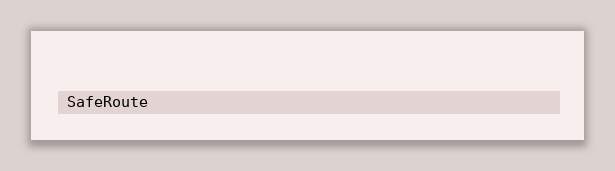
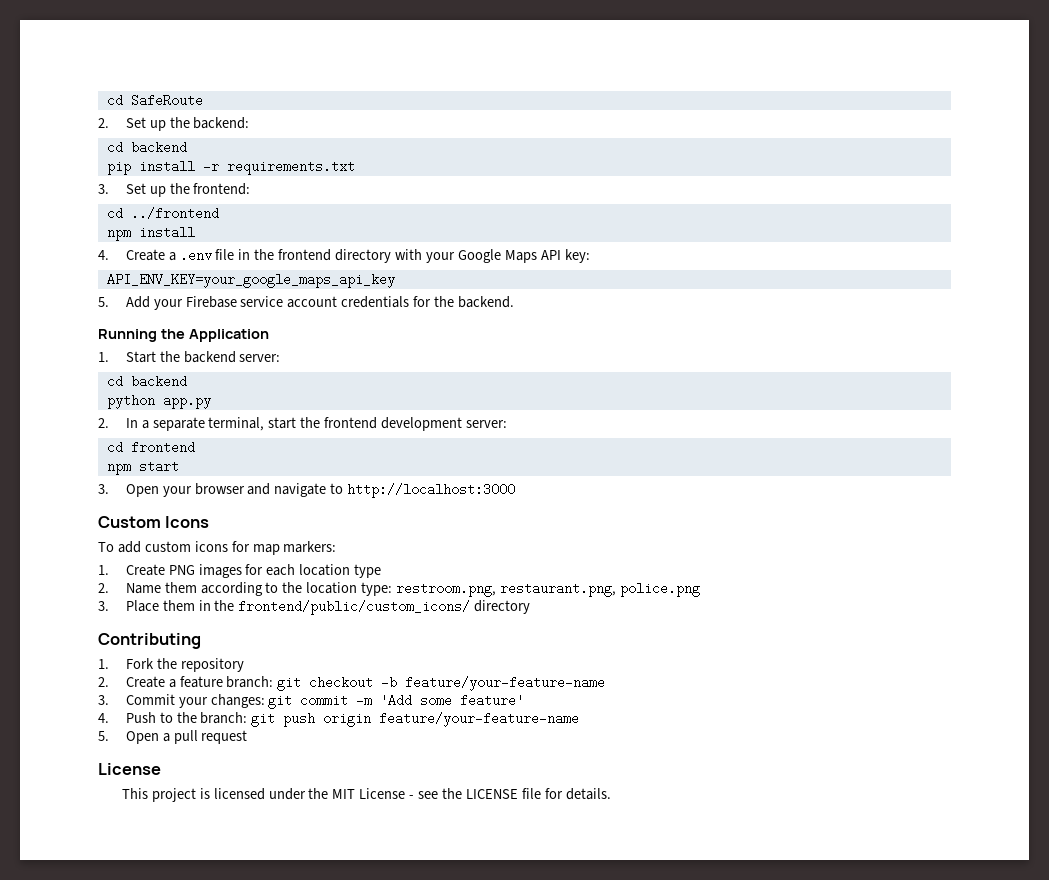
(67, 101) none -> [106,94,123,107] cd
(149, 101) none -> [98,117,250,131] [106,141,187,154] [106,160,355,175] [98,183,251,197] [106,207,219,220] [106,226,195,241] [98,249,590,263] [106,273,395,288] [98,296,515,310] [98,329,269,342] [98,351,281,363] [106,375,187,388] [106,394,211,409] [98,417,508,431] [106,441,195,454] [106,460,179,475] [98,483,516,498] [98,516,210,528] [98,541,337,555] [98,564,382,578] [98,582,700,597] [98,600,531,615] [98,633,201,649] [98,658,244,672] [98,676,606,691] [98,694,525,709] [98,712,580,727] [98,730,248,744] [98,763,161,775] [121,788,611,802] // 2. Set up the backend: // cd backend // pip install -r requirements.txt // 3. Set up the frontend: // cd ../frontend // npm install // 4. Create a .env file in the frontend directory with your Google Maps API key: // API_ENV_KEY=your_google_maps_api_key // 5. Add your Firebase service account credentials for the backend. // Running the Application // 1. Start the backend server: // cd backend // python app.py // 2. In a separate terminal, start the frontend development server: // cd frontend // npm start // 3. Open your browser and navigate to http://localhost:3000 // Custom Icons // To add custom icons for map markers: // 1. Create PNG images for each location type // 2. Name them according to the location type: restroom.png, restaurant.png, police.png // 3. Place them in the frontend/public/custom_icons/ directory // Contributing // 1. Fork the repository // 2. Create a feature branch: git checkout -b feature/your-feature-name // 3. Commit your changes: git commit -m 'Add some feature' // 4. Push to the branch: git push origin feature/your-feature-name // 5. Open a pull request // License // This project is licensed under the MIT License - see the LICENSE file for details.

